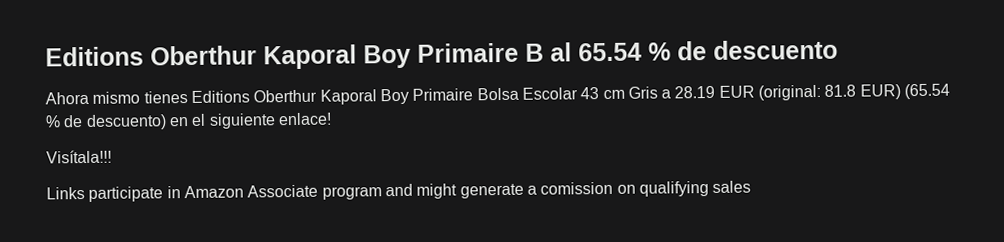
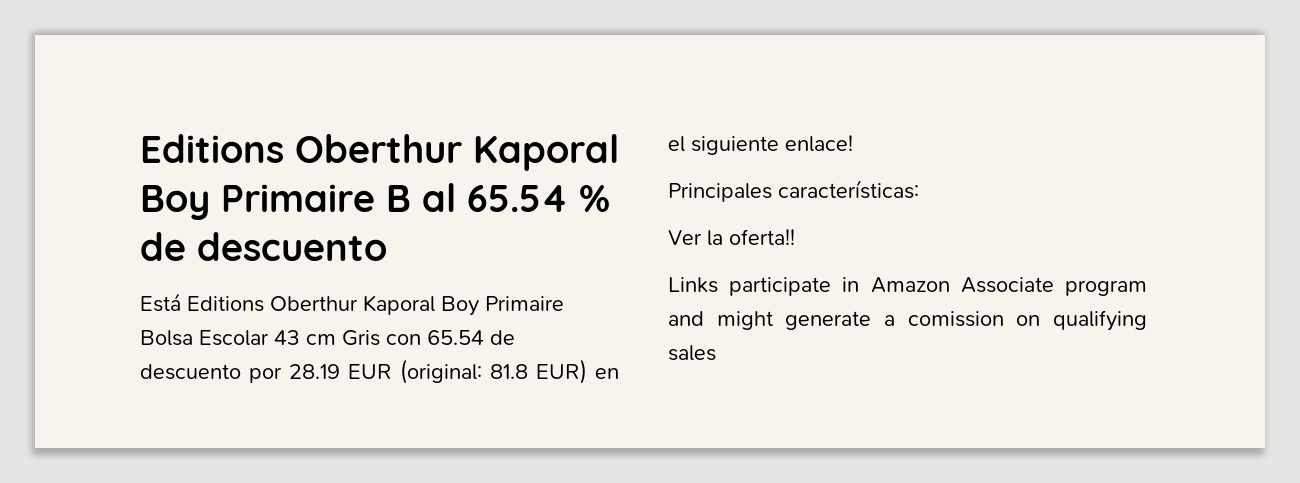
[45,91,188,105] Ahora mismo tienes -> [140,293,181,312] Está
[661,89,672,99] a -> [386,330,515,345] [140,364,282,383] con 65.54 de descuento por
[904,83,951,100] [45,114,167,130] (65.54 % de descuento) -> (587, 371) none
[46,149,112,164] Visítala!!! -> [668,180,919,202] [668,229,795,246] Principales características: // Ver la oferta!!

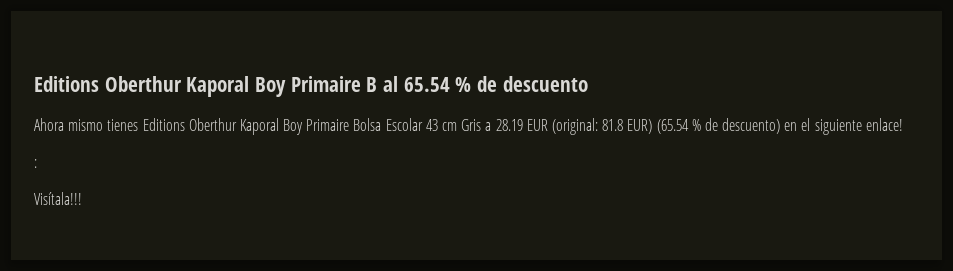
[140,293,181,312] Está -> [34,118,139,131] Ahora mismo tienes
[386,330,515,345] [140,364,282,383] con 65.54 de descuento por -> [485,122,492,131] a
(587, 371) none -> [656,118,781,134] (65.54 % de descuento)
[668,180,919,202] [668,229,795,246] [668,277,1147,296] [668,310,1147,331] [668,345,716,361] Principales características: // Ver la oferta!! // Links participate in Amazon Associate program and might generate a comission on qualifying sales -> [34,159,37,168] [34,192,82,205] : // Visítala!!!

